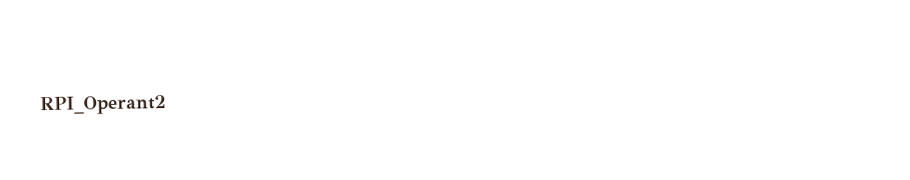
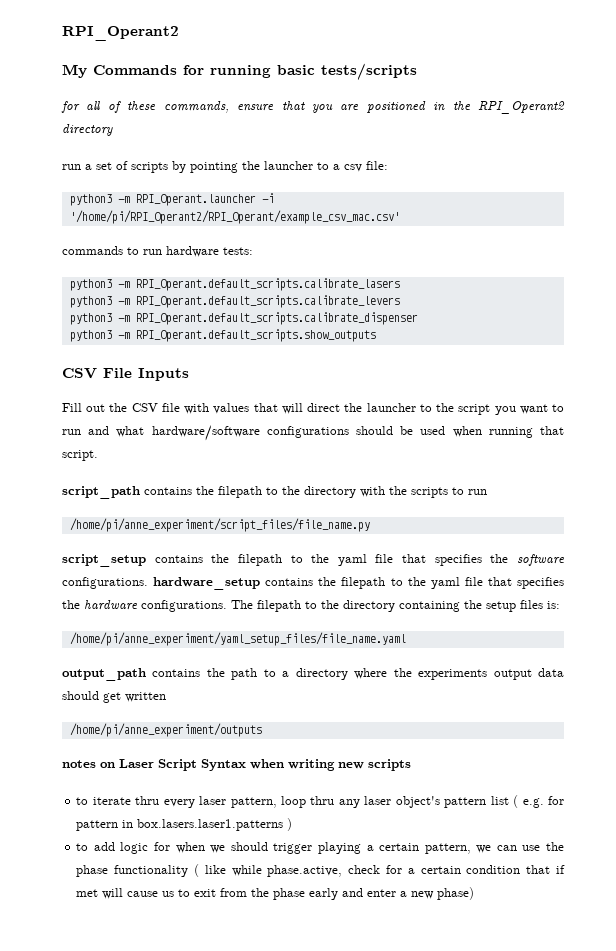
[40,94,167,116] RPI_Operant2 -> [62,26,179,41] [62,63,417,80] [61,101,565,114] [62,124,113,136] [62,161,388,173] [69,193,274,206] [69,210,400,224] [62,246,253,257] [69,278,400,291] [69,295,400,308] [69,312,418,325] [69,329,376,342] [62,368,189,381] [62,403,565,415] [62,425,564,441] [62,450,98,461] [62,486,487,499] [69,518,370,532] [62,554,565,567] [62,577,565,590] [62,600,560,612] [69,632,406,646] [62,668,564,681] [62,691,166,703] [69,723,262,737] [62,759,411,771] [76,795,564,808] [76,818,293,831] [76,842,564,854] [76,864,565,877] [76,887,475,900] RPI_Operant2 // My Commands for running basic tests/scripts // for all of these commands, ensure that you are positioned in the RPI_Operant2 directory // run a set of scripts by pointing the launcher to a csv file: // python3 -m RPI_Operant.launcher -i '/home/pi/RPI_Operant2/RPI_Operant/example_csv_mac.csv' // commands to run hardware tests: // python3 -m RPI_Operant.default_scripts.calibrate_lasers // python3 -m RPI_Operant.default_scripts.calibrate_levers // python3 -m RPI_Operant.default_scripts.calibrate_dispenser // python3 -m RPI_Operant.default_scripts.show_outputs // CSV File Inputs // Fill out the CSV file with values that will direct the launcher to the script you want to run and what hardware/software configurations should be used when running that script. // script_path contains the filepath to the directory with the scripts to run // /home/pi/anne_experiment/script_files/file_name.py // script_setup contains the filepath to the yaml file that specifies the software configurations. hardware_setup contains the filepath to the yaml file that specifies the hardware configurations. The filepath to the directory containing the setup files is: // /home/pi/anne_experiment/yaml_setup_files/file_name.yaml // output_path contains the path to a directory where the experiments output data should get written // /home/pi/anne_experiment/outputs // notes on Laser Script Syntax when writing new scripts // to iterate thru every laser pattern, loop thru any laser object's pattern list ( e.g. for pattern in box.lasers.laser1.patterns ) // to add logic for when we should trigger playing a certain pattern, we can use the phase functionality ( like while phase.active, check for a certain condition that if met will cause us to exit from the phase early and enter a new phase)

